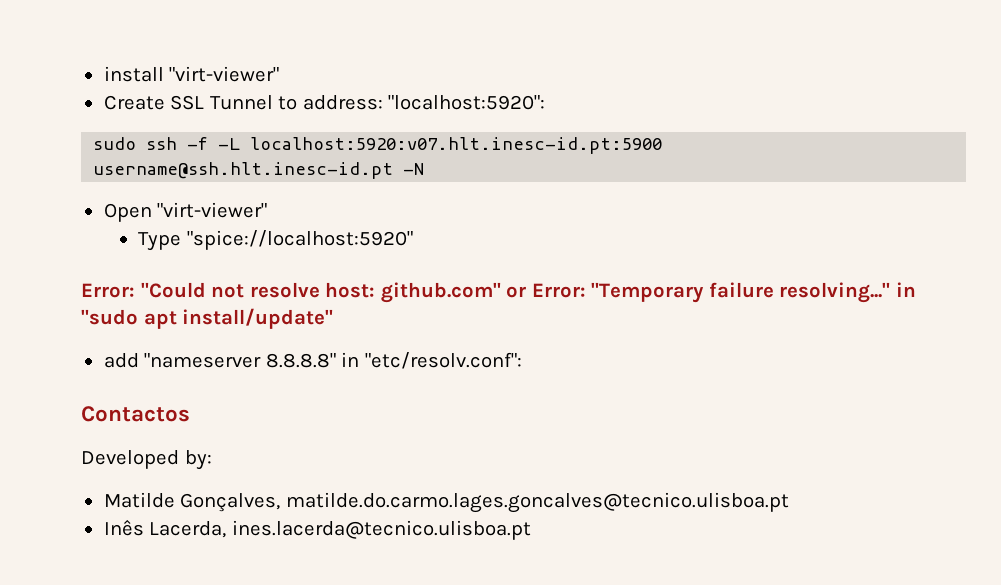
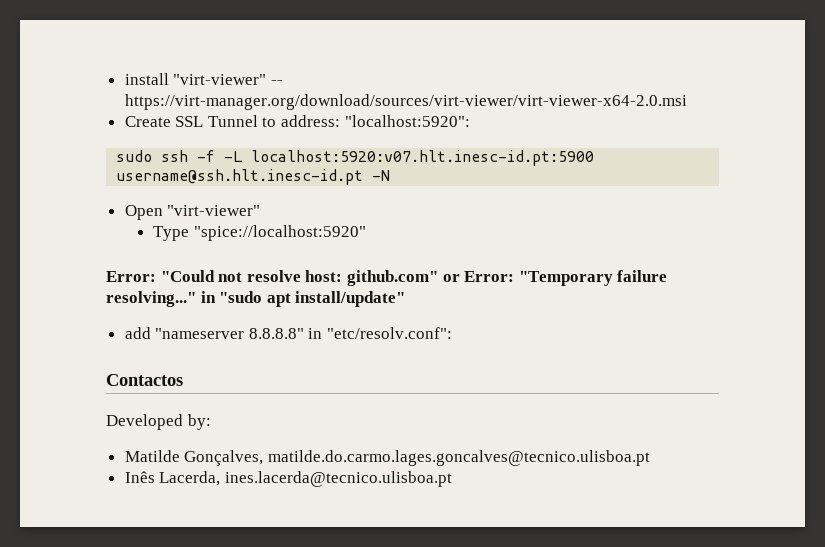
(280, 74) none -> [270,80,283,85] [124,94,687,110] -- https://virt-manager.org/download/sources/virt-viewer/virt-viewer-x64-2.0.msi

